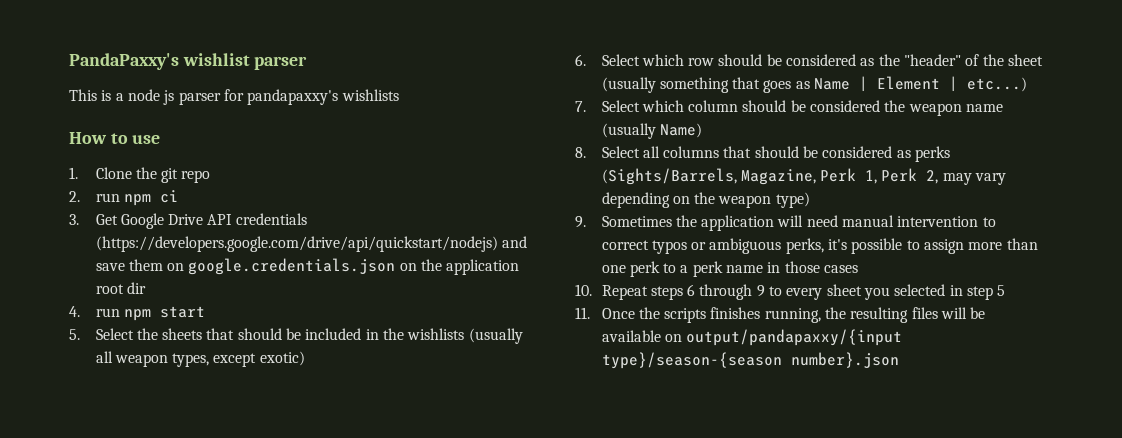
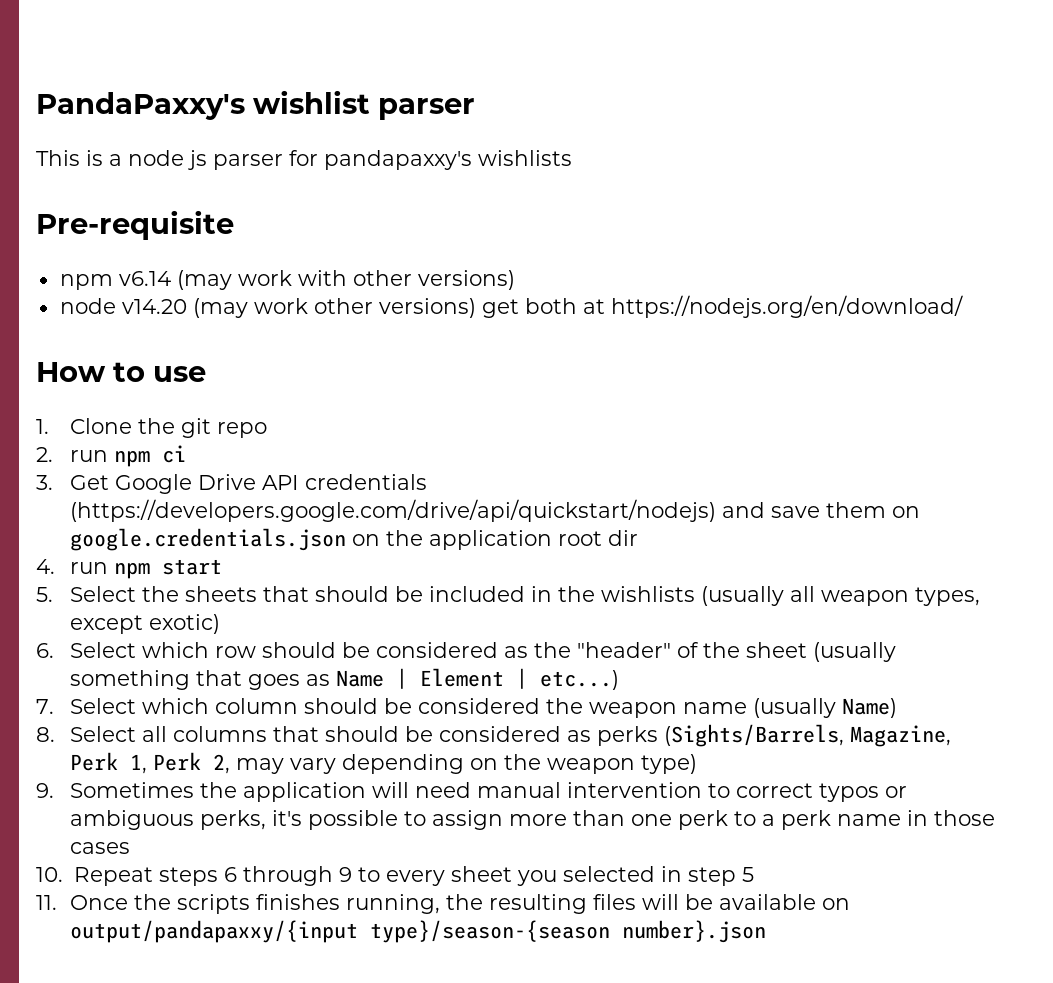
(399, 95) none -> [36,210,234,240] [59,270,515,290] [59,295,963,318] // Pre-requisite // npm v6.14 (may work with other versions) // node v14.20 (may work other versions) get both at https://nodejs.org/en/download/

